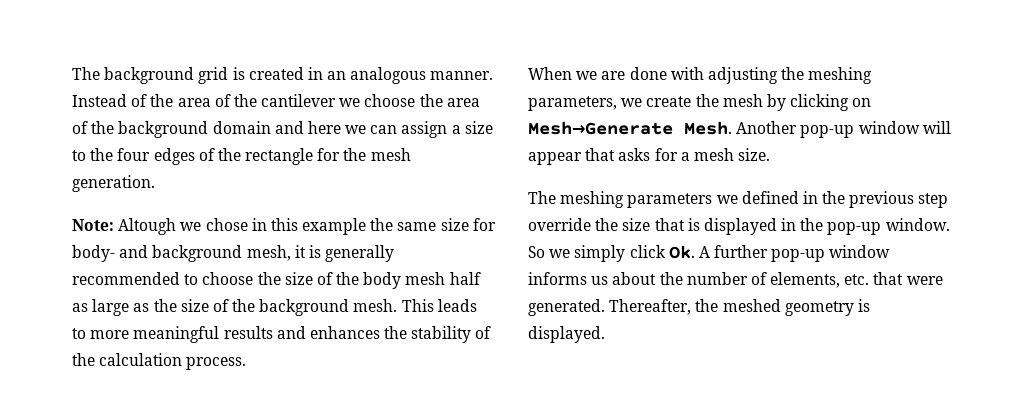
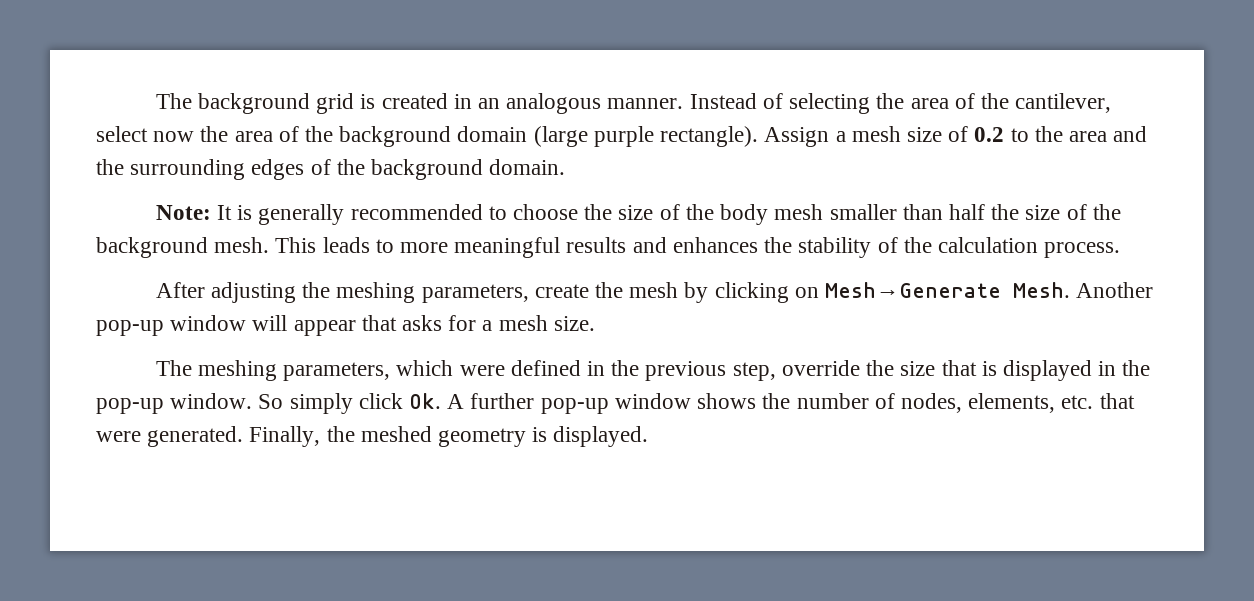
[150,94,416,107] the area of the cantilever we choose -> [789,93,1112,114] [96,126,195,142] selecting the area of the cantilever, select now
[274,121,493,138] [72,148,411,165] [72,175,155,192] [72,218,496,235] [72,245,306,262] and here we can assign a size to the four edges of the rectangle for the mesh generation. // Note: Altough we chose in this example the same size for body- and background mesh, it -> [533,126,1148,147] [96,159,566,180] [155,205,232,220] (large purple rectangle). Assign a mesh size of 0.2 to the area and the surrounding edges of the background domain. // Note: It
[449,272,481,285] [72,299,150,316] half as large as -> [829,204,985,220] smaller than half
[528,67,704,80] When we are done with -> [155,282,205,298] After
[621,98,643,107] we -> (529, 293) none
[627,193,738,208] parameters we -> [283,360,505,381] parameters, which were
[918,193,949,208] step -> [732,362,776,381] step,
[549,249,571,258] we -> (284, 401) none
[528,272,657,285] informs us about -> [697,393,757,409] shows
(767, 278) none -> [900,393,962,413] nodes,
[609,299,692,315] Thereafter, -> [249,426,321,447] Finally,

